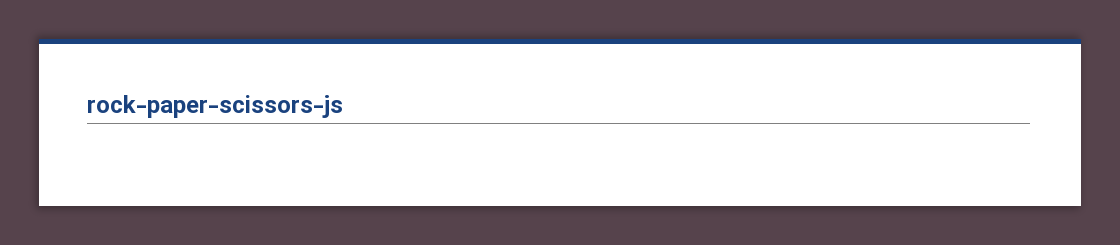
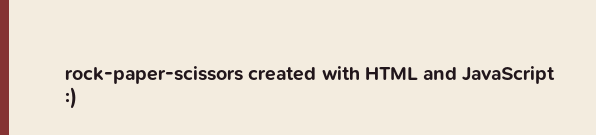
[87,95,343,118] rock-paper-scissors-js -> [65,66,556,84] [65,87,77,109] rock-paper-scissors created with HTML and JavaScript :)

